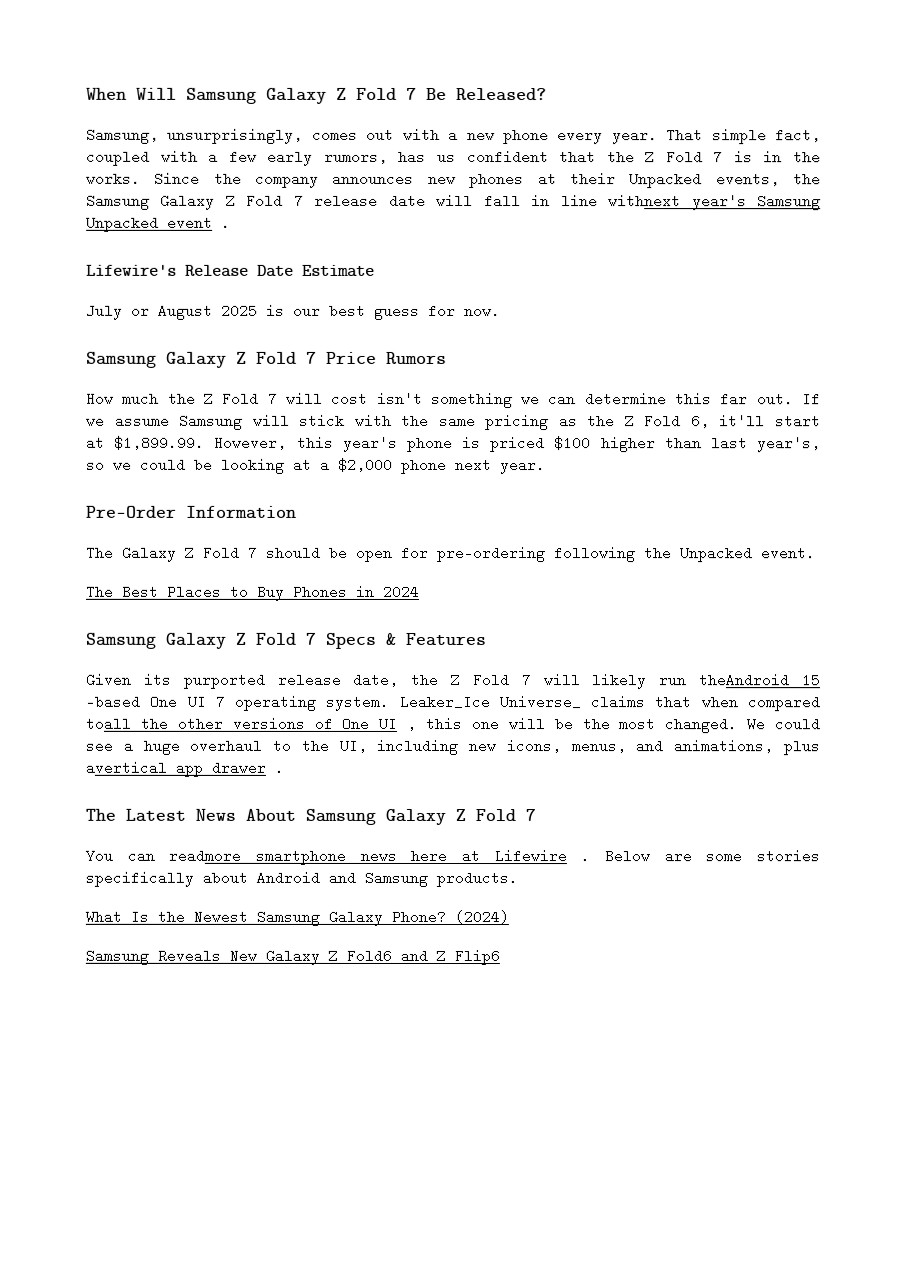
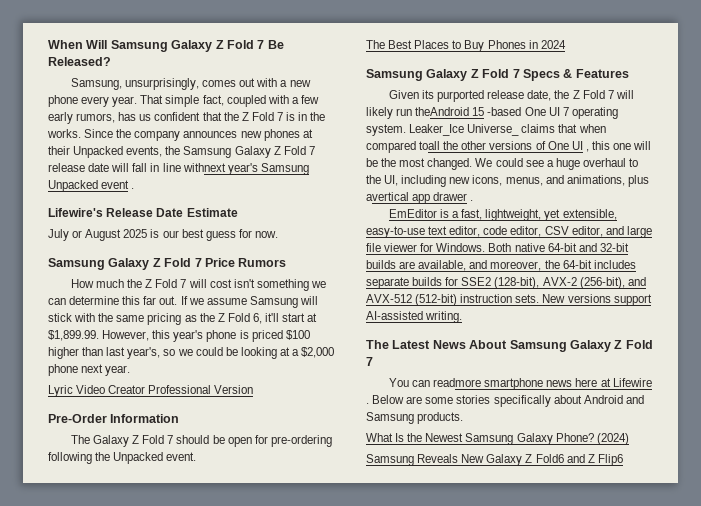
(546, 466) none -> [48,385,254,397] // Lyric Video Creator Professional Version
(284, 767) none -> [388,209,617,221] [366,226,652,238] [366,243,629,252] [366,260,636,271] [366,277,646,289] [366,294,652,306] [366,311,463,323] // EmEditor is a fast, lightweight, yet extensible, easy-to-use text editor, code editor, CSV editor, and large file viewer for Windows. Both native 64-bit and 32-bit builds are available, and moreover, the 64-bit includes separate builds for SSE2 (128-bit), AVX-2 (256-bit), and AVX-512 (512-bit) instruction sets. New versions support AI-assisted writing.

